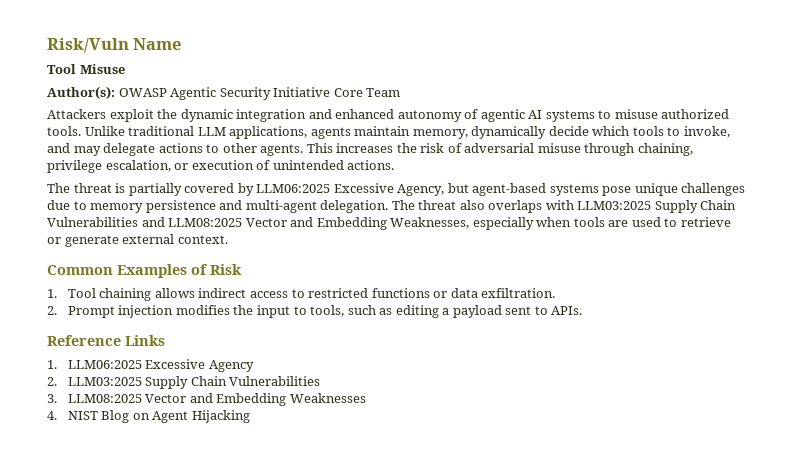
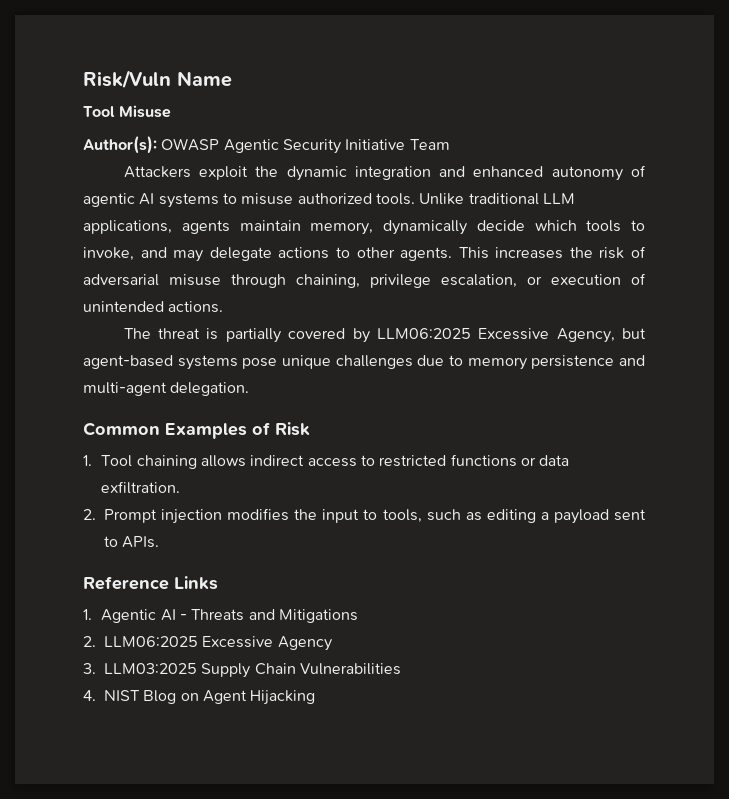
[333,88,363,97] Core -> (406, 144) none
[391,200,737,213] [47,217,731,230] [47,234,228,247] The threat also overlaps with LLM03:2025 Supply Chain Vulnerabilities and LLM08:2025 Vector and Embedding Weaknesses, especially when tools are used to retrieve or generate external context. -> (250, 389) none
(57, 364) none -> [101,609,358,623] [83,636,96,647] Agentic AI - Threats and Mitigations // 2.
[47,376,321,389] [47,393,366,406] 2. LLM03:2025 Supply Chain Vulnerabilities // 3. LLM08:2025 Vector and Embedding Weaknesses -> [83,663,401,678] 3. LLM03:2025 Supply Chain Vulnerabilities

